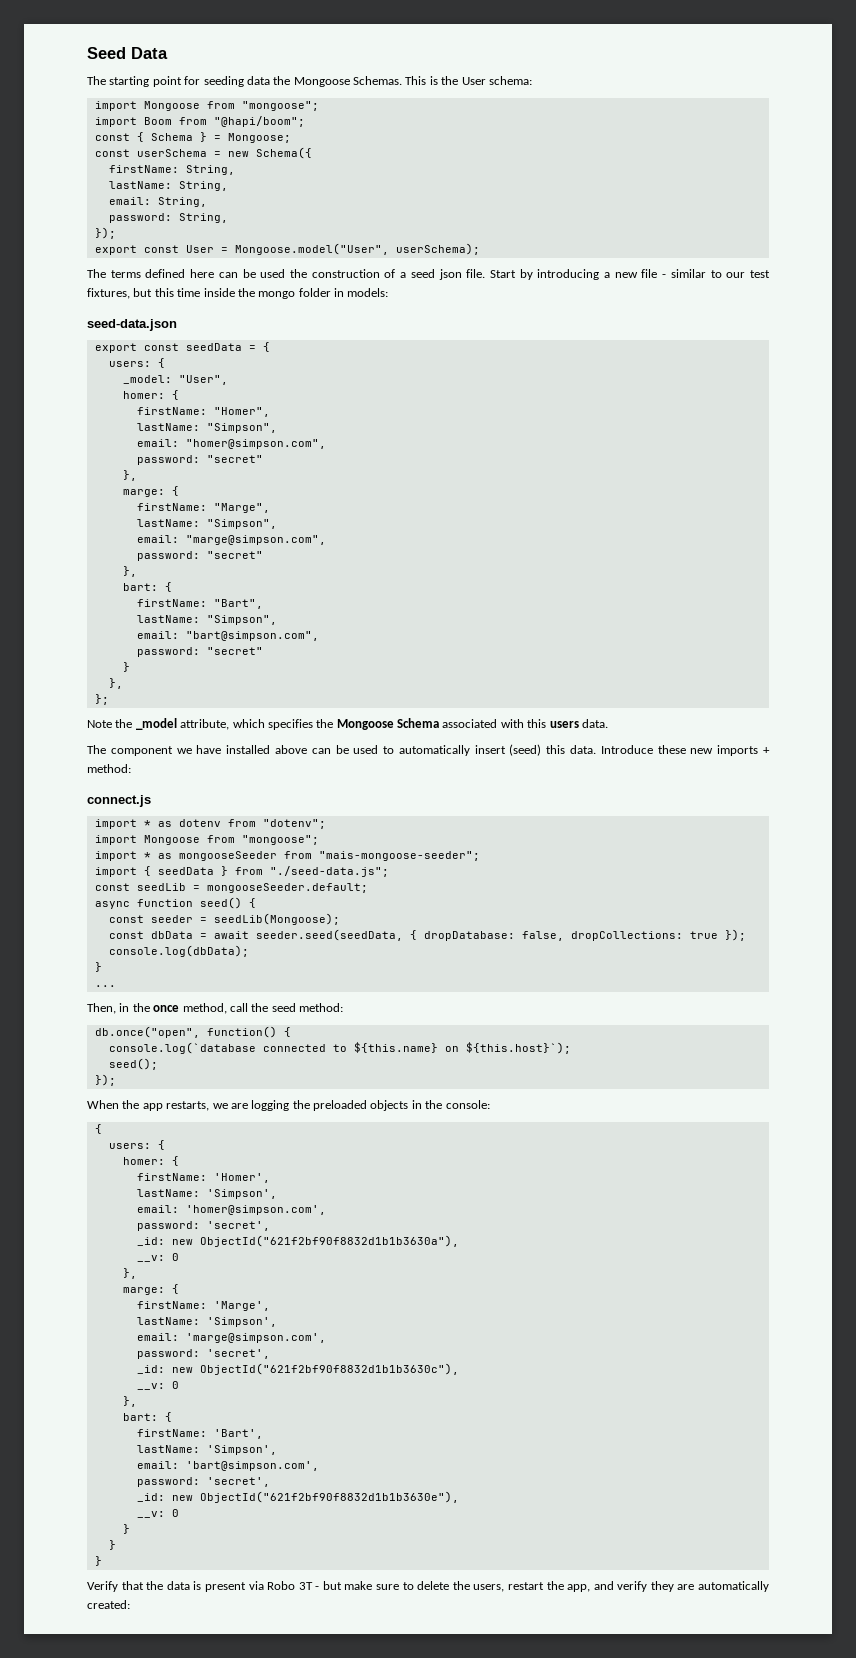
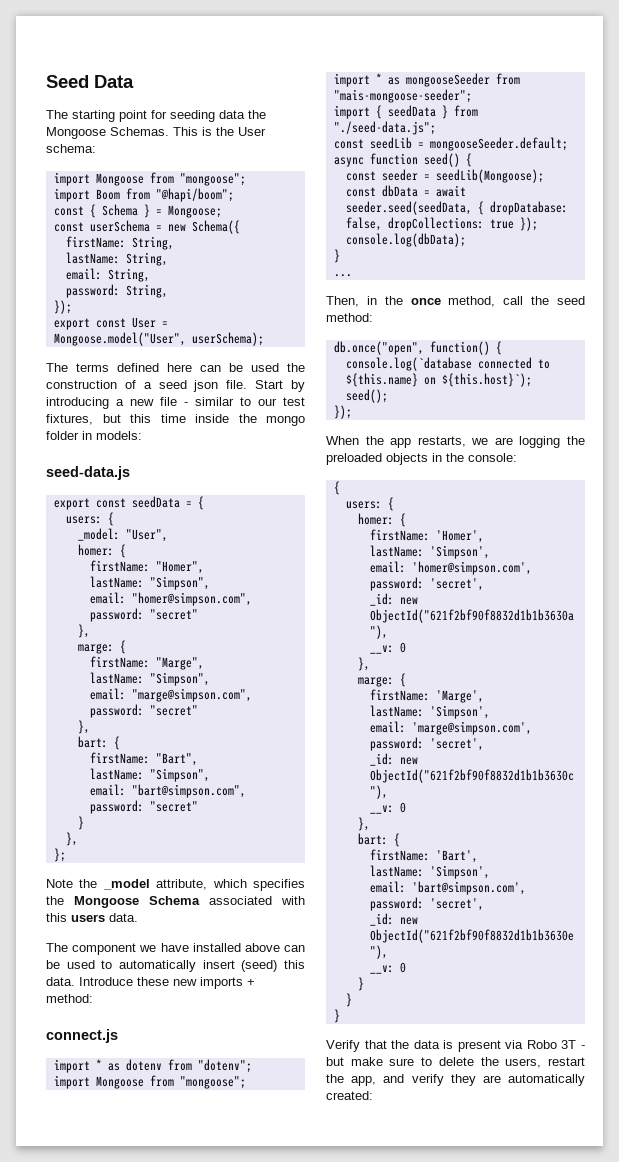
[87,319,177,331] seed-data.json -> [46,466,130,480] seed-data.js

